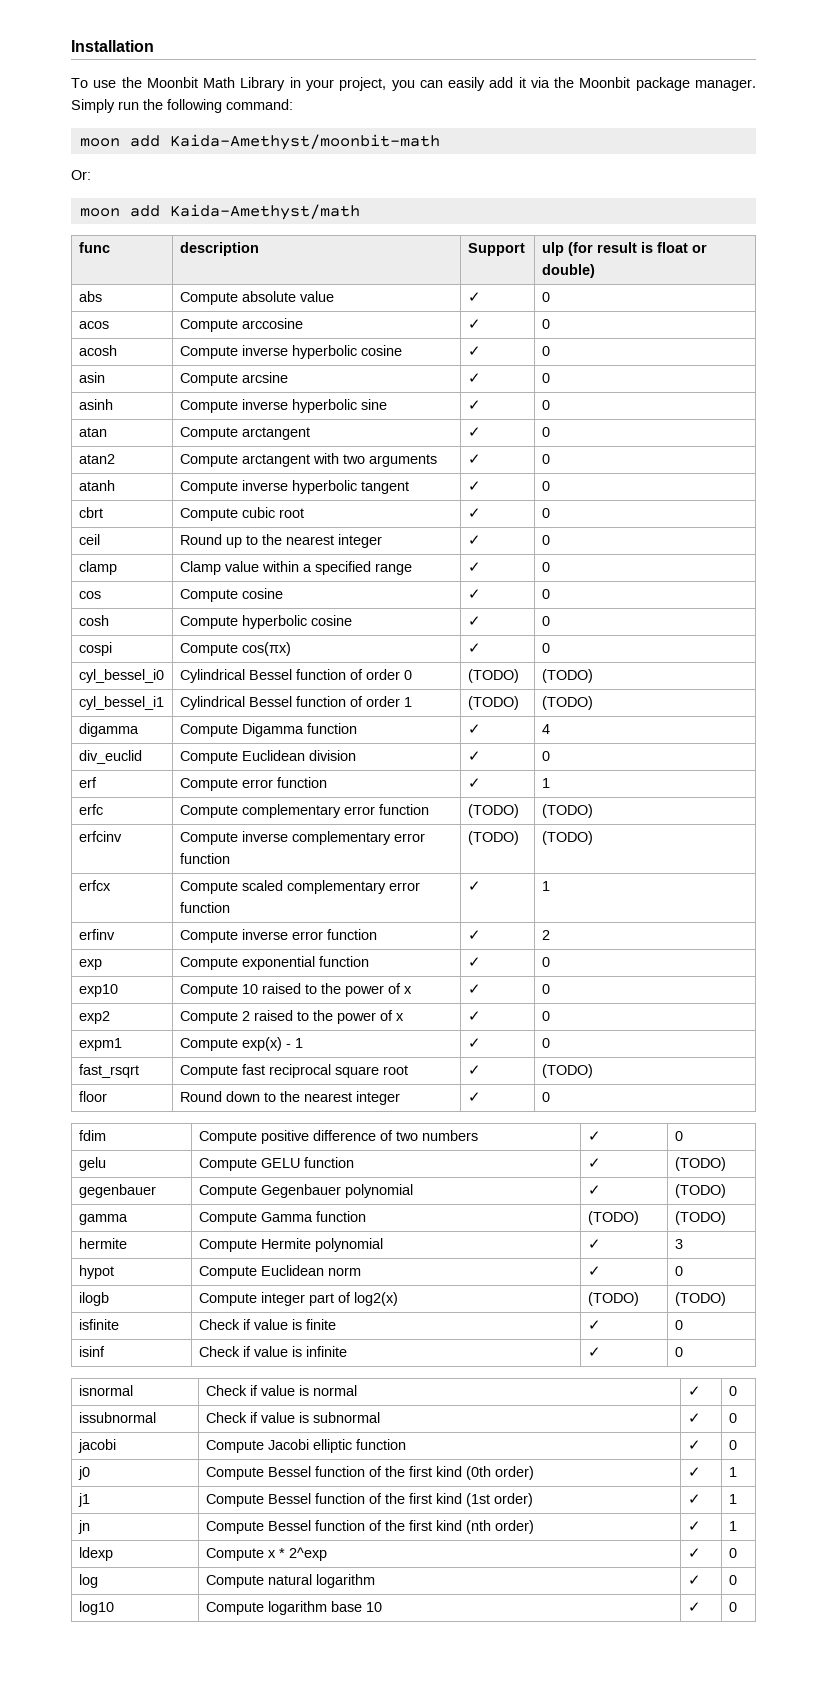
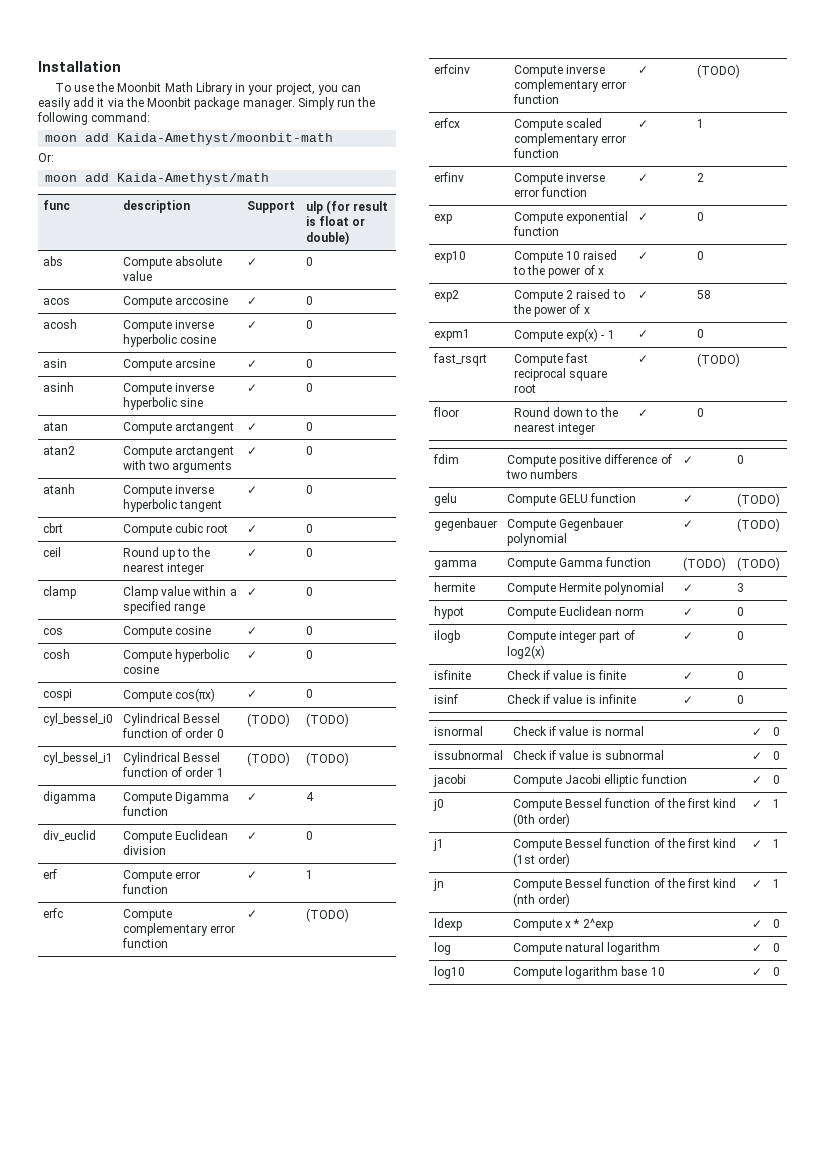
[467,804,519,818] (TODO) -> [246,910,257,918] ✓
[467,831,519,845] (TODO) -> [637,66,648,74] ✓
[541,1011,550,1021] 0 -> [696,290,711,299] 58
[587,1292,639,1306] [674,1292,726,1306] (TODO) | (TODO) -> [682,632,693,640] [736,631,744,640] ✓ | 0

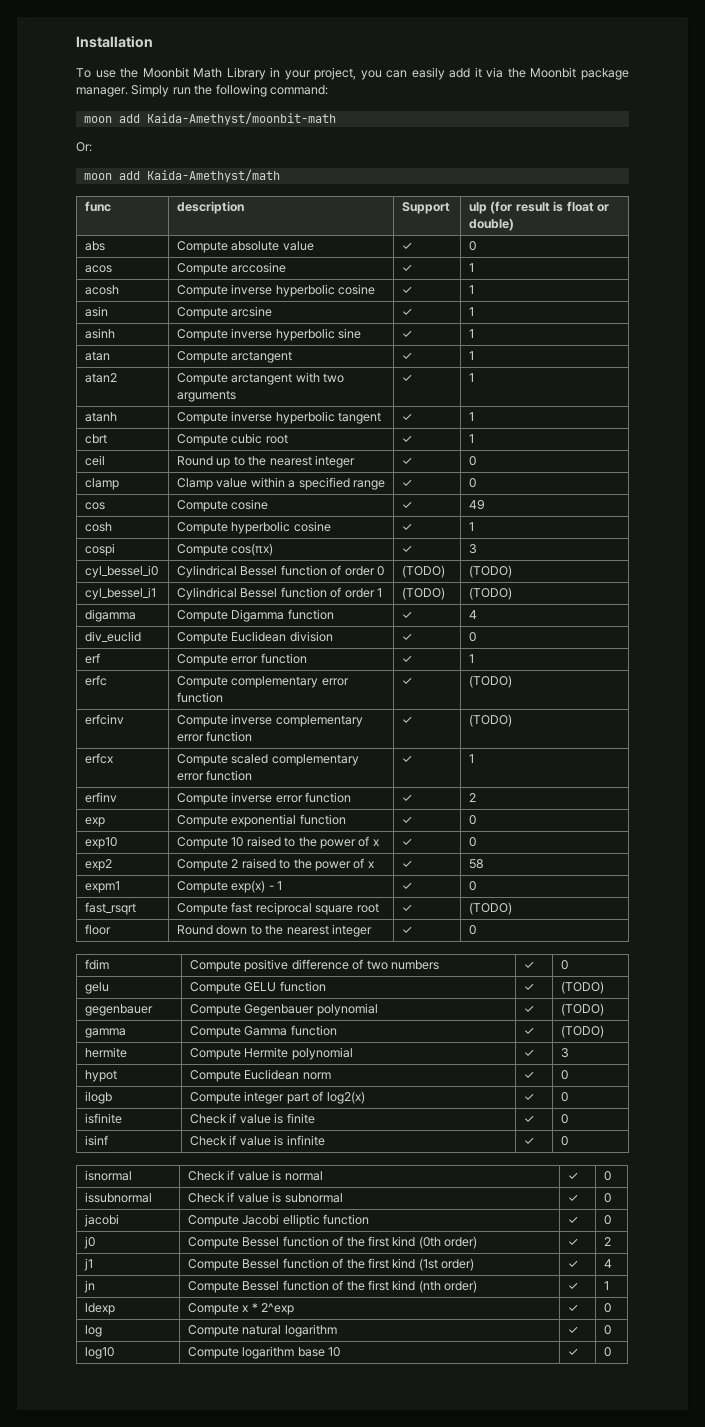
[305,296,313,305] 0 -> [469,263,475,272] 1
[305,320,313,329] 0 -> [469,285,475,294] 1
[305,359,313,368] 0 -> [469,307,475,316] 1
[305,383,313,392] 0 -> [469,329,475,338] 1
[305,422,313,431] 0 -> [469,351,475,360] 1
[305,446,313,455] 0 -> [469,373,475,382] 1
[305,485,313,494] 0 -> [469,412,475,421] 1
[305,524,313,533] 0 -> [469,434,475,443] 1
[305,626,313,635] 0 -> [469,500,486,510] 49
[305,650,313,659] 0 -> [469,522,475,531] 1
[305,689,313,698] 0 -> [469,544,478,554] 3
[682,557,726,571] (TODO) -> [524,1027,536,1035] ✓
[772,799,780,808] 1 -> [604,1237,612,1246] 2
[772,839,780,848] 1 -> [604,1259,613,1268] 4

